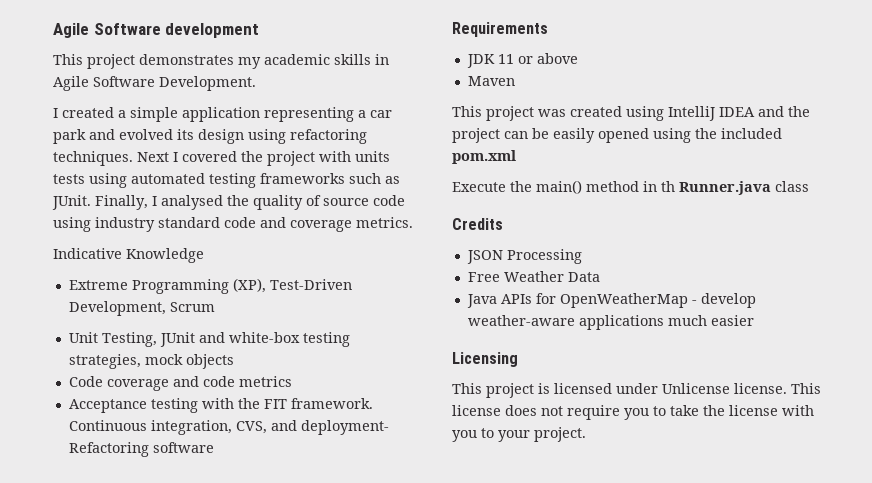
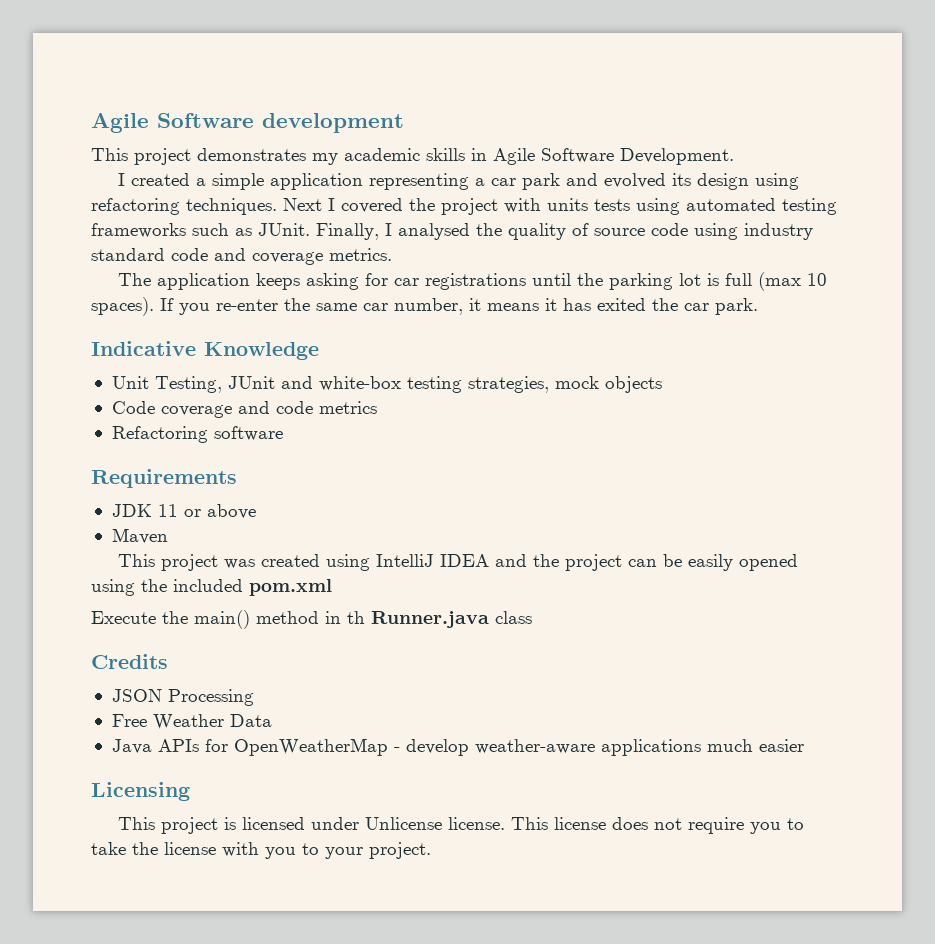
[53,248,204,263] [68,278,352,294] [68,301,215,316] Indicative Knowledge // Extreme Programming (XP), Test-Driven Development, Scrum -> [118,272,828,291] [91,297,758,316] [91,341,319,360] The application keeps asking for car registrations until the parking lot is full (max 10 spaces). If you re-enter the same car number, it means it has exited the car park. // Indicative Knowledge
[68,398,373,413] [68,420,389,435] Acceptance testing with the FIT framework. Continuous integration, CVS, and deployment- -> (377, 407) none

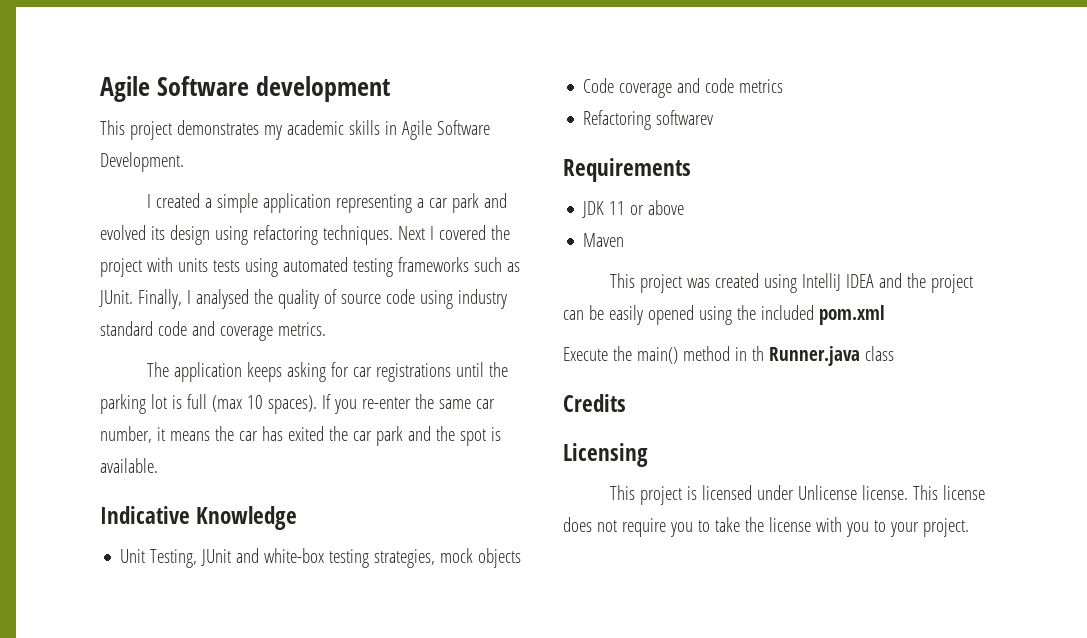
[545,298,557,311] it -> [214,426,258,441] the car
[715,298,758,315] park. -> [375,426,501,446] [100,458,158,473] park and the spot is available.
[213,426,283,441] software -> [656,110,714,125] softwarev
[111,689,254,706] [111,714,272,730] [111,738,804,756] // JSON Processing // Free Weather Data // Java APIs for OpenWeatherMap - develop weather-aware applications much easier -> (626, 403) none

